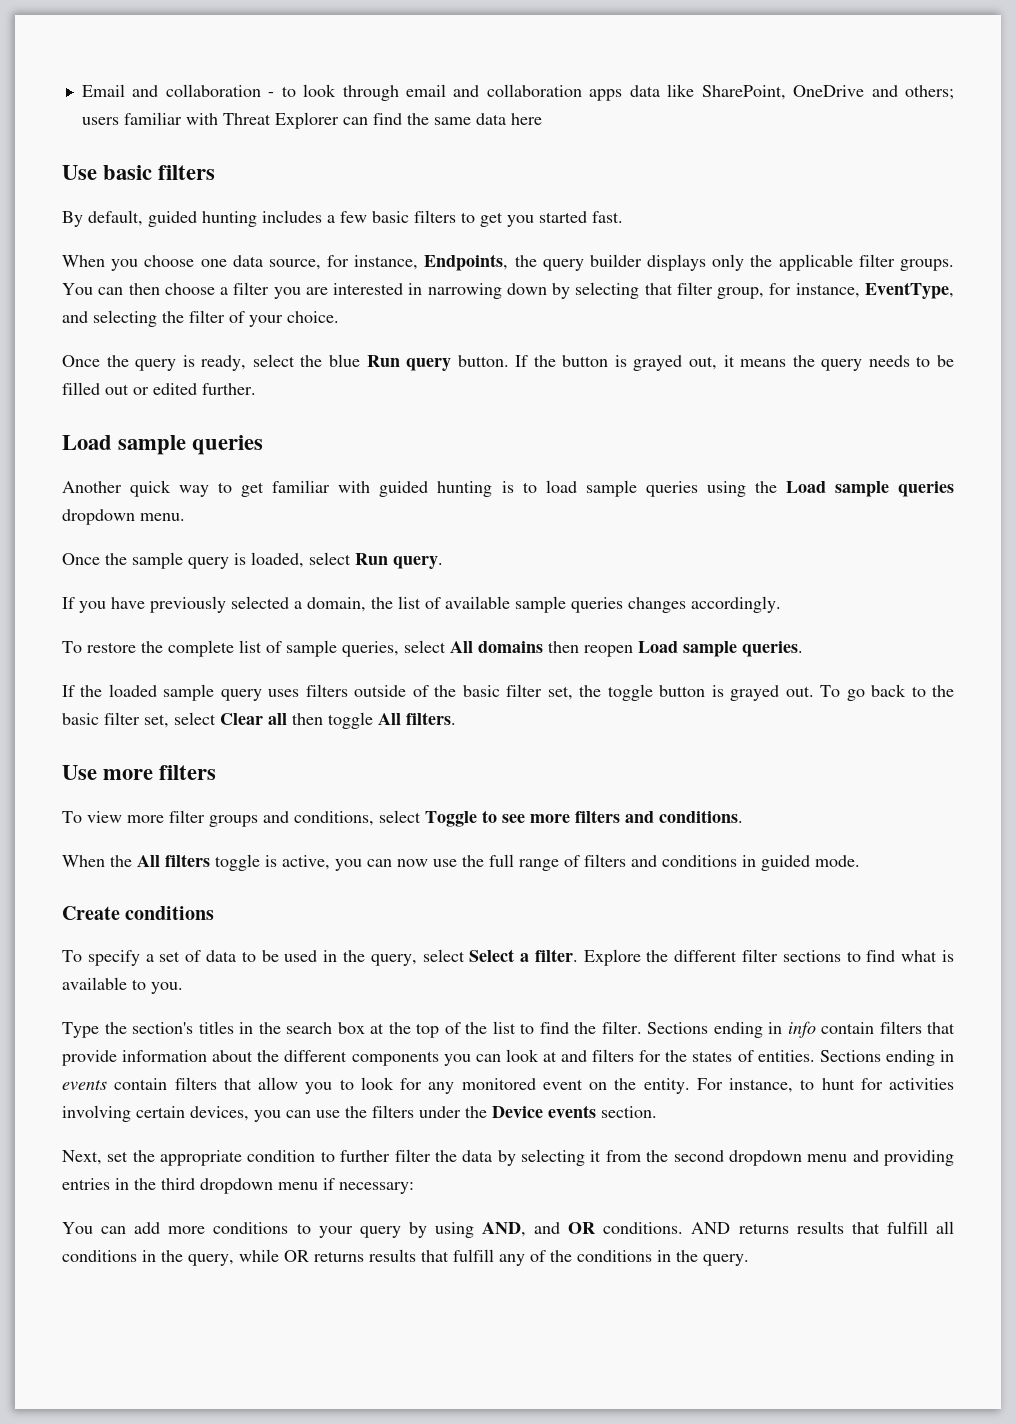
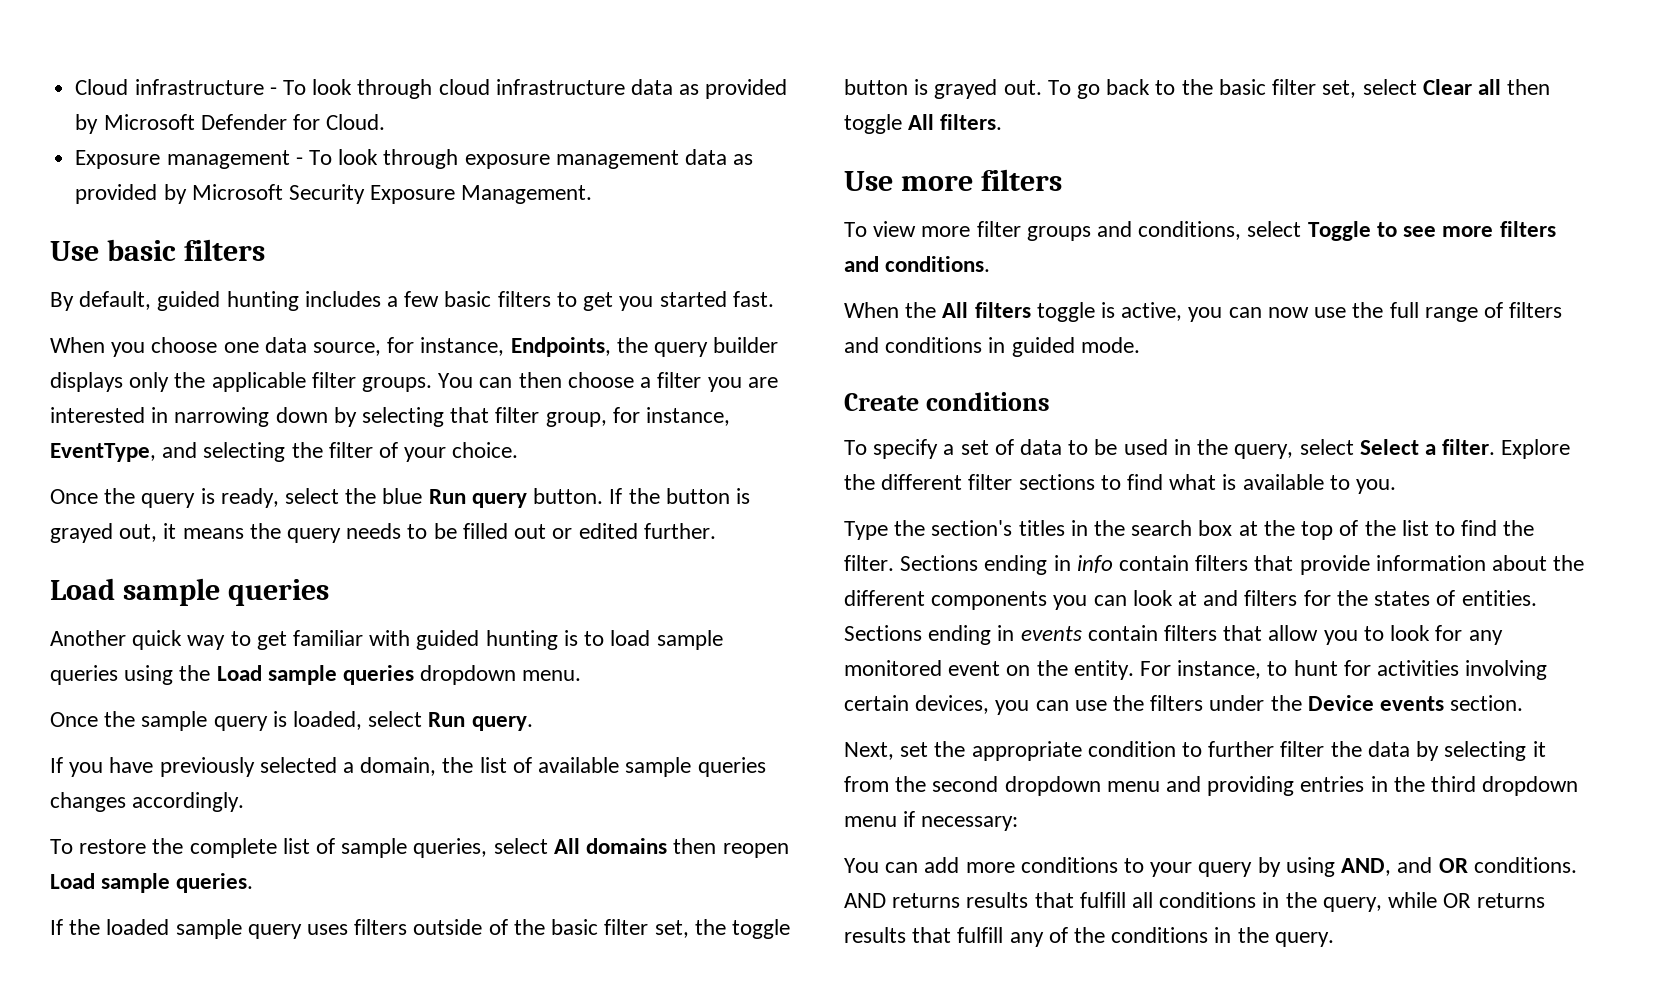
[81,84,955,101] [81,112,542,129] Email and collaboration - to look through email and collaboration apps data like SharePoint, OneDrive and others; users familiar with Threat Explorer can find the same data here -> [75,79,788,99] [75,114,386,134] [75,149,754,169] [75,184,593,204] Cloud infrastructure - To look through cloud infrastructure data as provided by Microsoft Defender for Cloud. // Exposure management - To look through exposure management data as provided by Microsoft Security Exposure Management.

